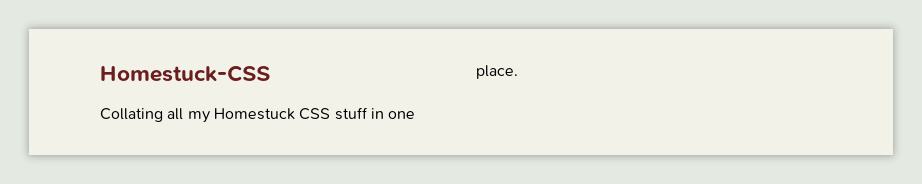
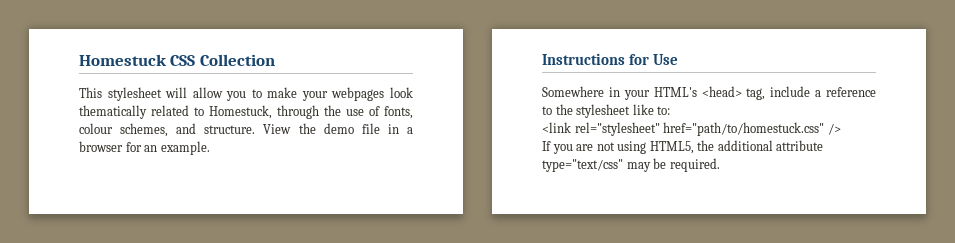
[100,65,270,82] [100,107,416,123] [476,65,518,79] Homestuck-CSS // Collating all my Homestuck CSS stuff in one place. -> [79,54,275,66] [79,87,414,101] [79,105,413,119] [79,123,413,137] [79,141,210,155] [542,53,679,65] [542,86,876,100] [542,104,671,118] [542,122,841,136] [542,140,824,154] [542,158,720,172] Homestuck CSS Collection // This stylesheet will allow you to make your webpages look thematically related to Homestuck, through the use of fonts, colour schemes, and structure. View the demo file in a browser for an example. // Instructions for Use // Somewhere in your HTML's <head> tag, include a reference to the stylesheet like to: // <link rel="stylesheet" href="path/to/homestuck.css" /> // If you are not using HTML5, the additional attribute type="text/css" may be required.

